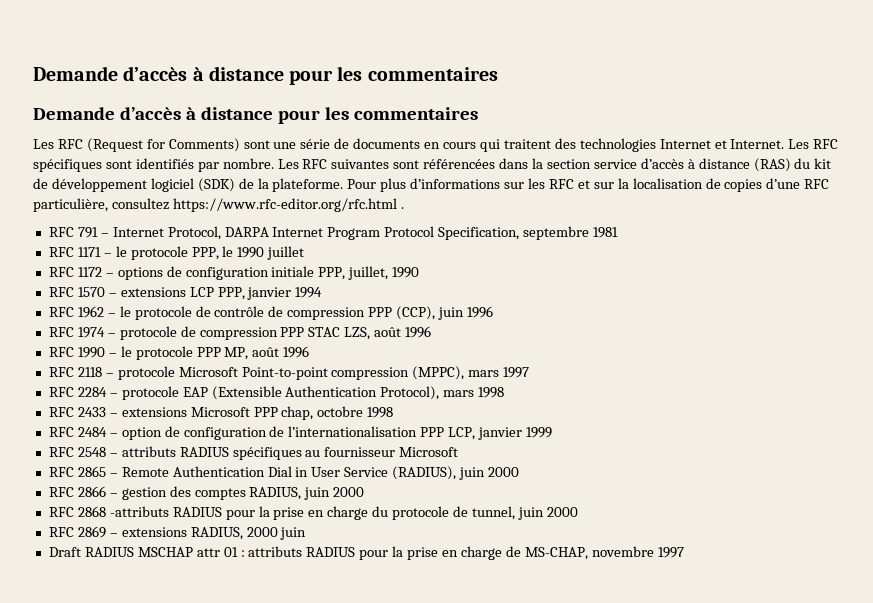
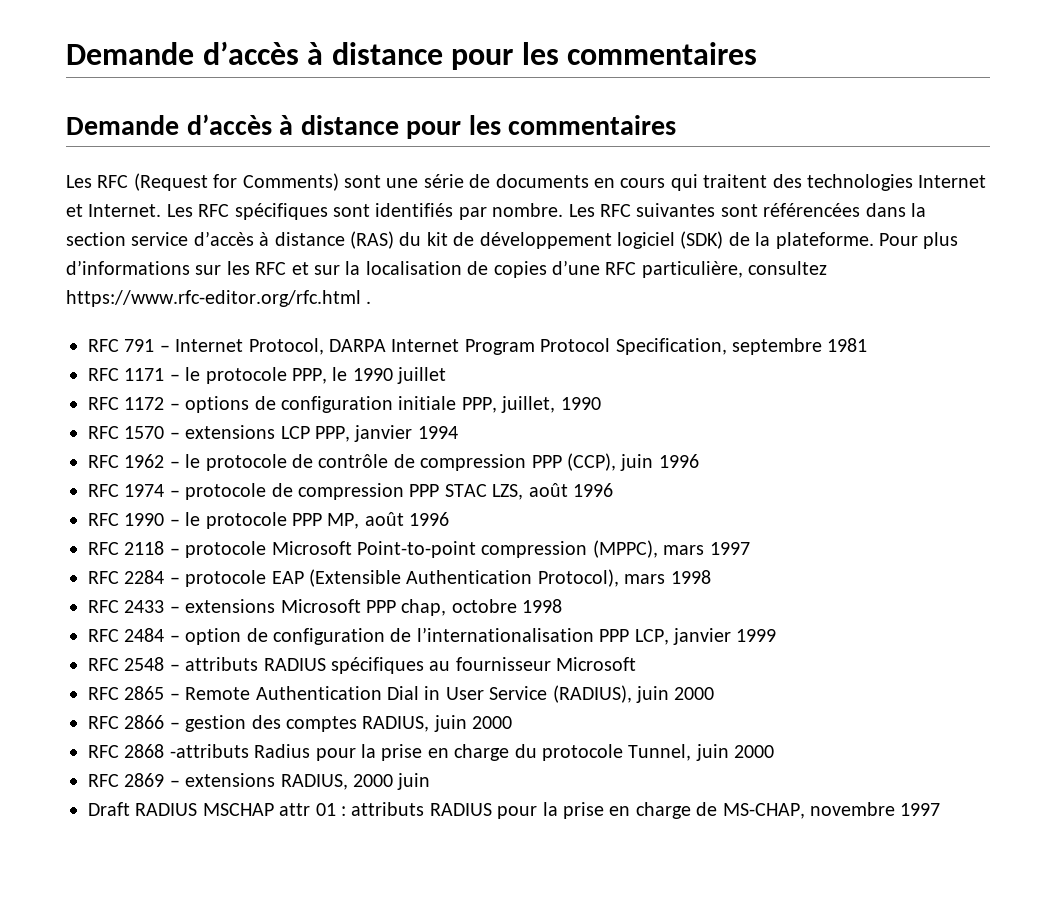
[172,507,222,517] RADIUS -> [254,744,311,758] Radius
[453,506,515,520] de tunnel, -> [628,744,692,761] Tunnel,

